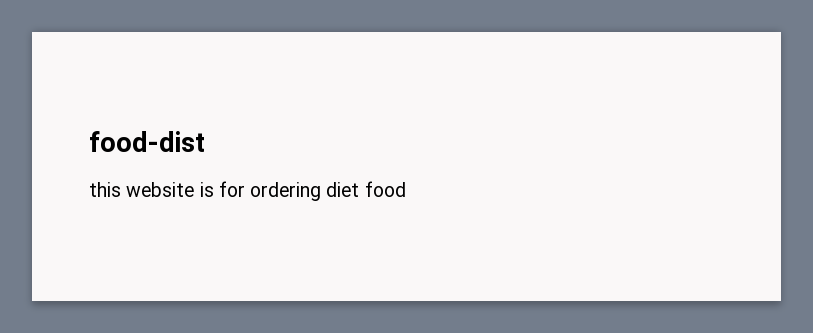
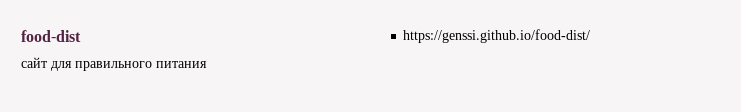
[89,181,406,201] this website is for ordering diet food -> [21,57,207,71] [403,29,591,43] сайт для правильного питания // https://genssi.github.io/food-dist/

